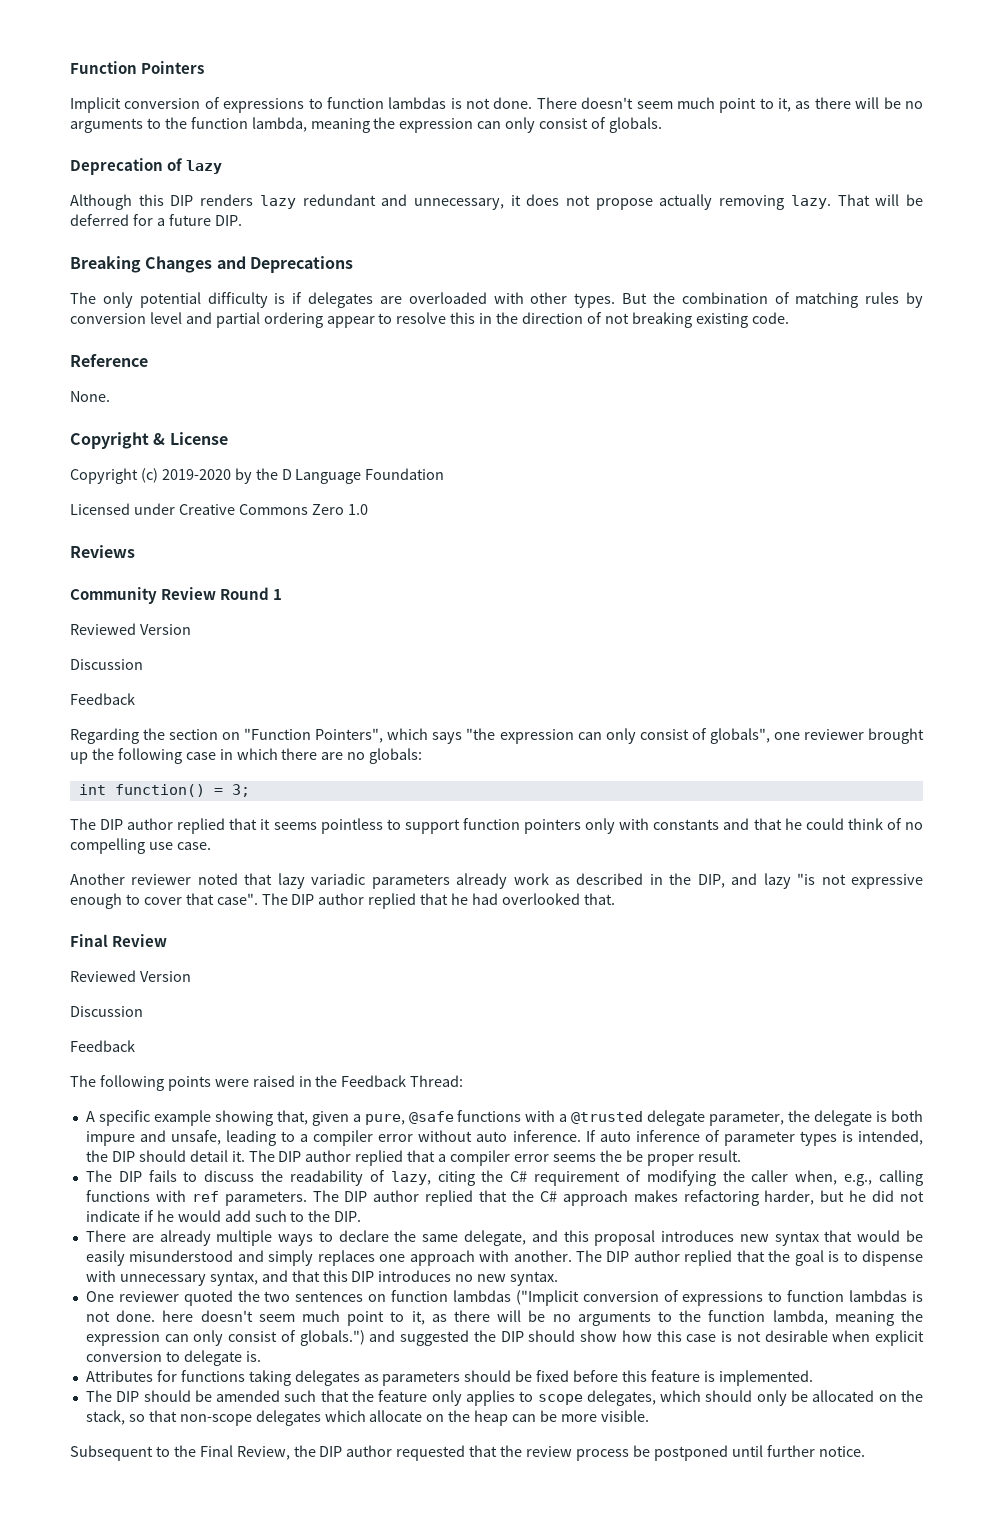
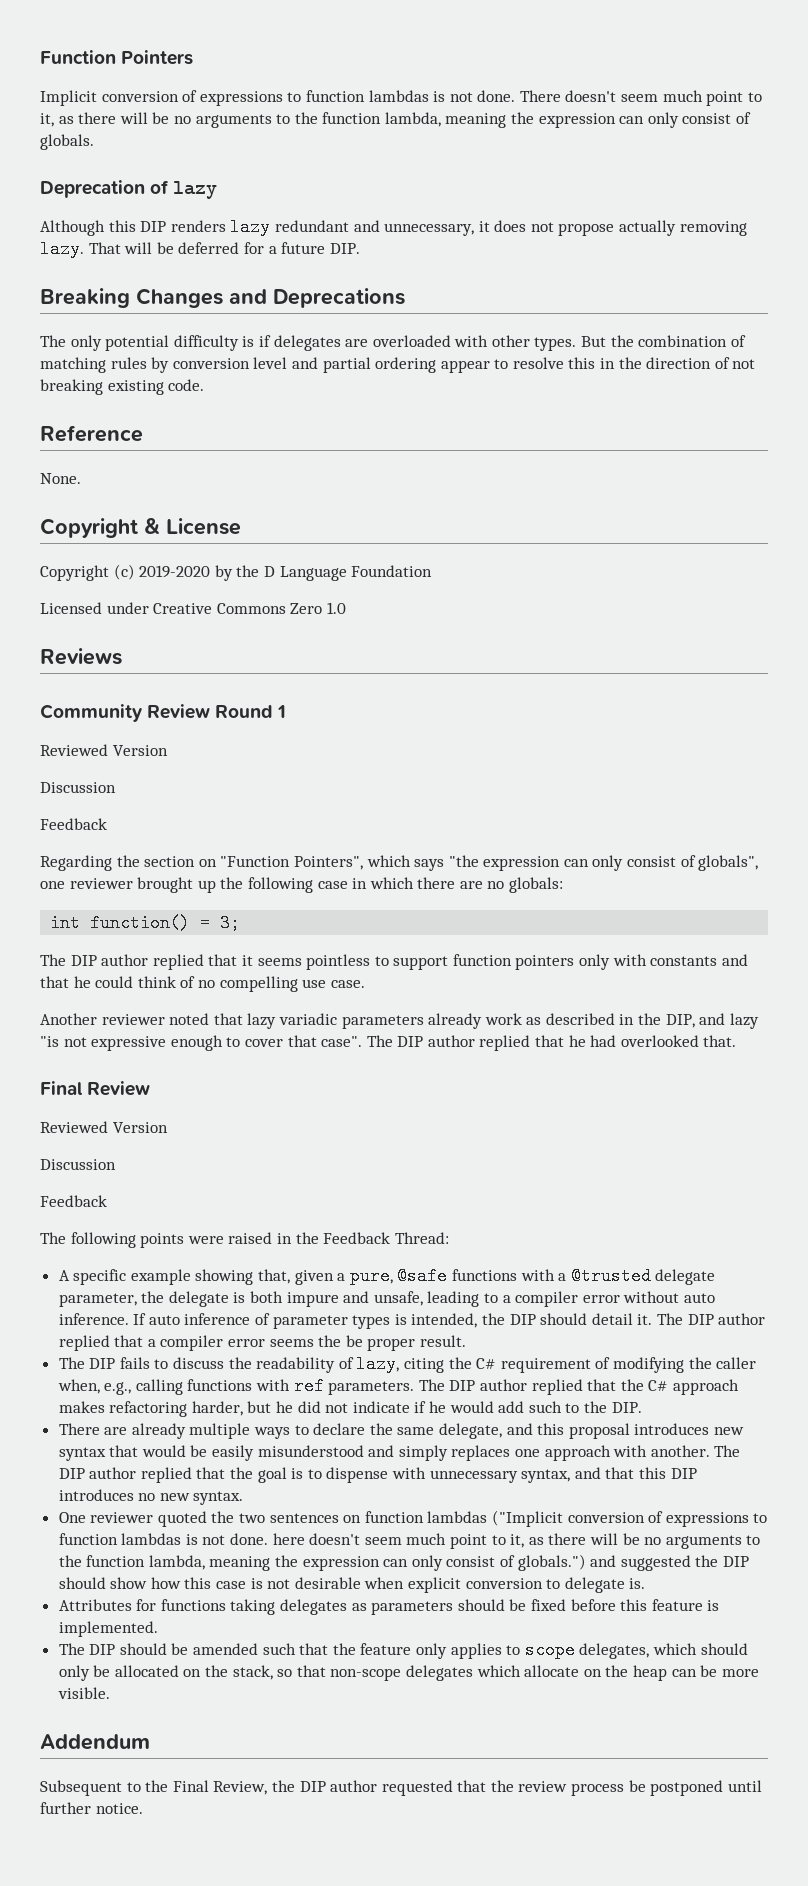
(649, 1416) none -> [40,1734,150,1750] // Addendum

